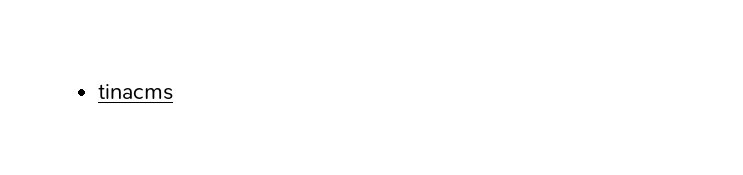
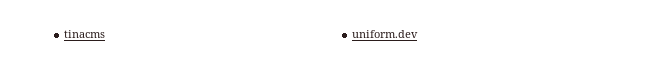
(174, 92) none -> [352,30,419,38] // uniform.dev

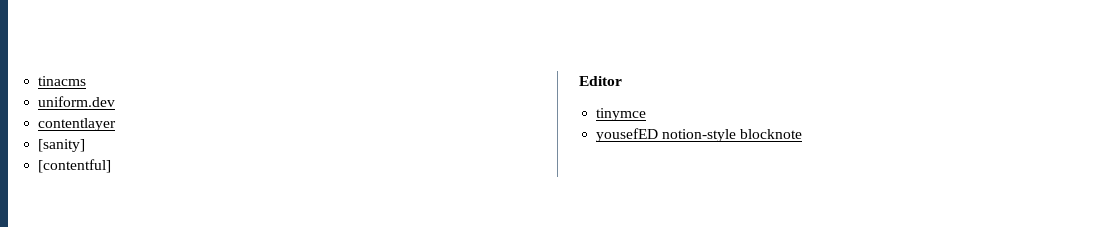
(419, 34) none -> [38,118,117,131] [38,139,86,152] [38,159,112,173] [579,76,622,86] [596,108,647,121] [596,128,803,142] // contentlayer // [sanity] // [contentful] // Editor // tinymce // yousefED notion-style blocknote

